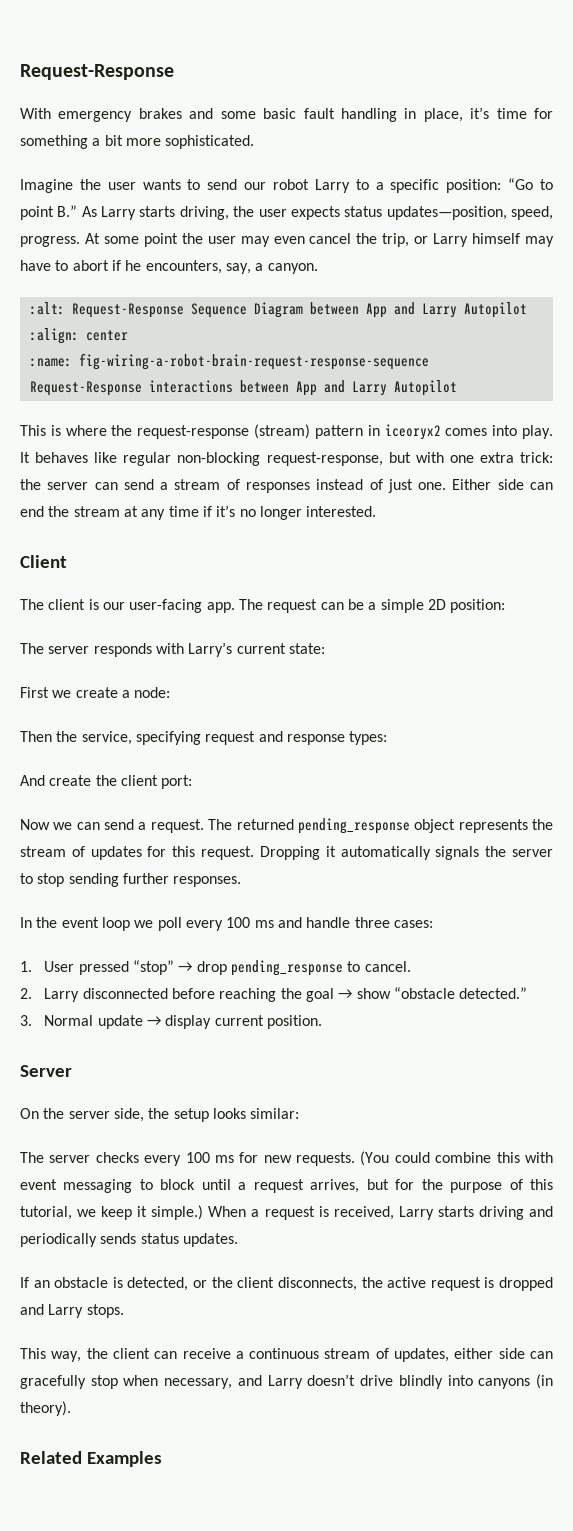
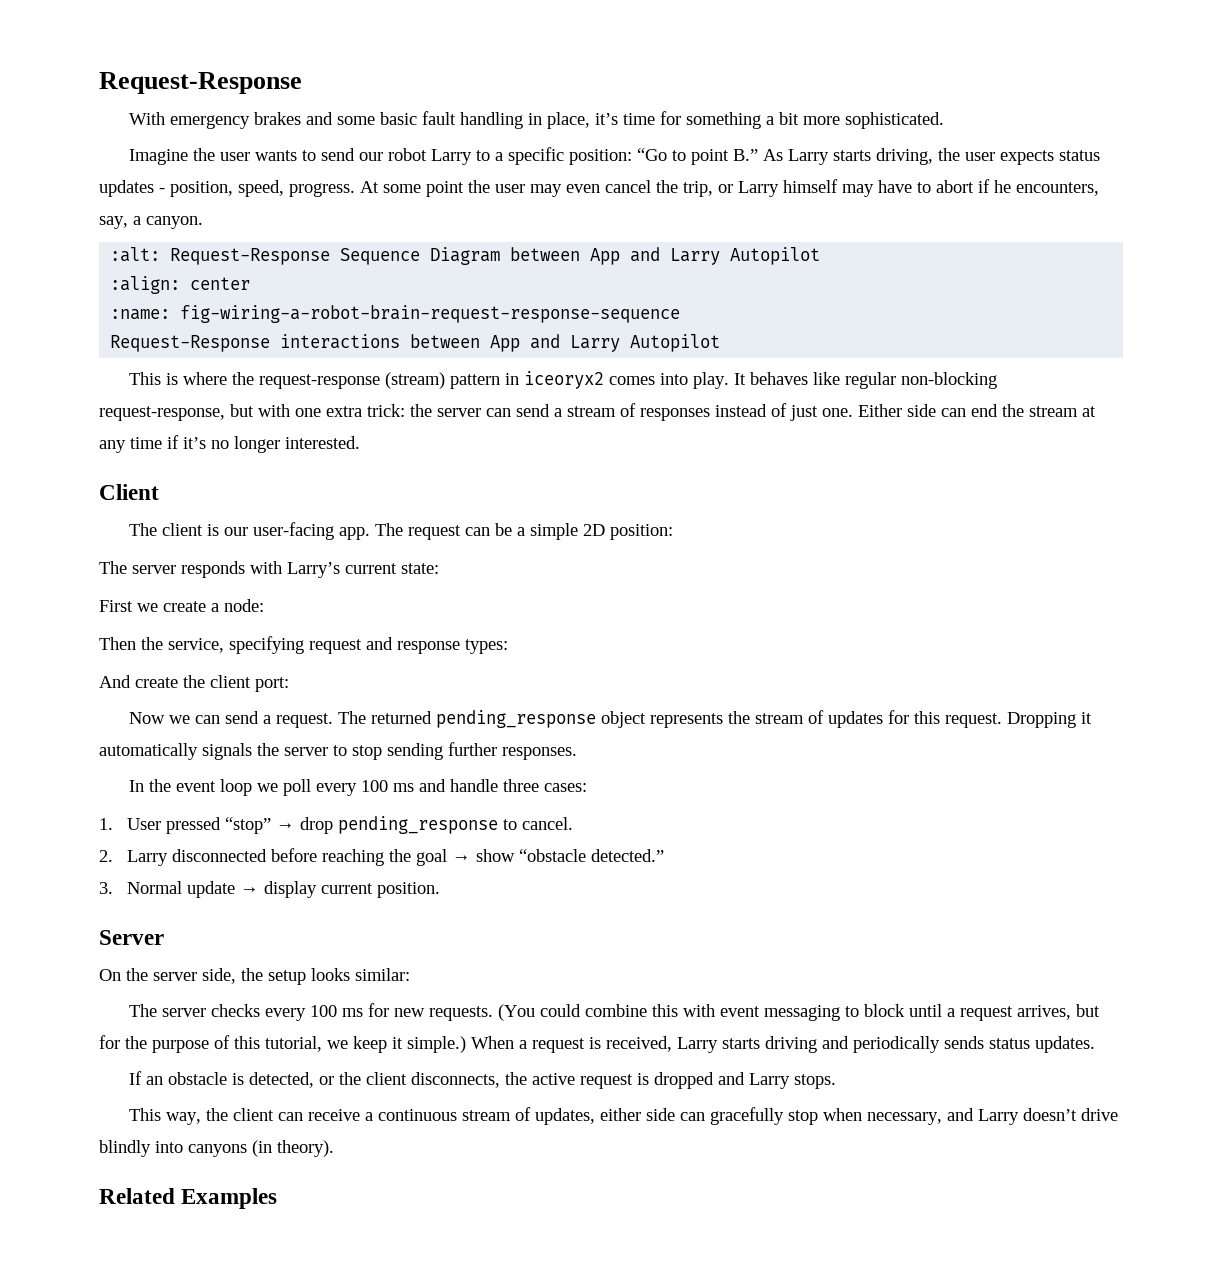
[386,206,507,220] updates—position, -> [99,180,233,197] updates - position,

